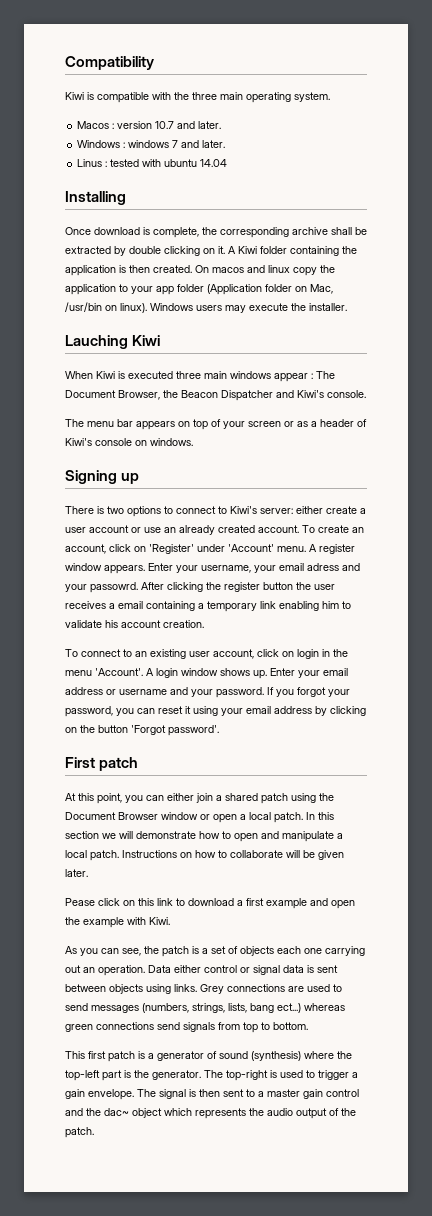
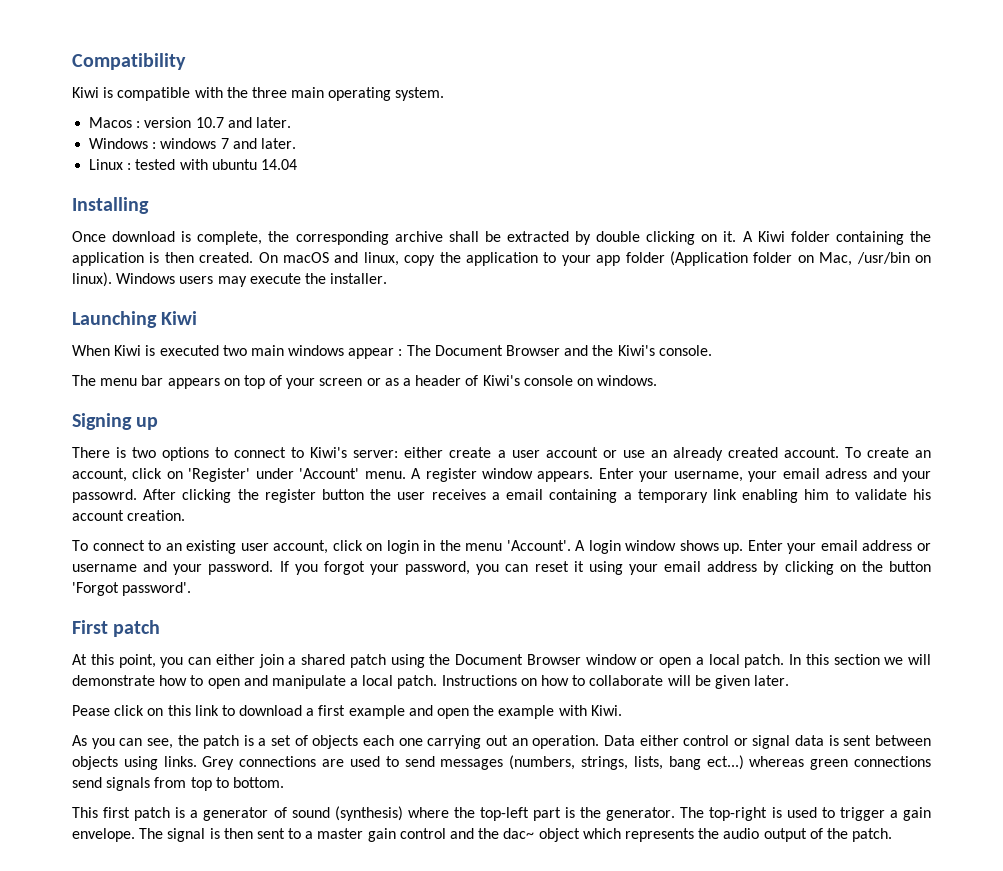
[77,159,103,167] Linus -> [89,159,124,170] Linux
[212,265,290,273] macos and linux -> [283,252,399,266] macOS and linux,
[65,335,128,349] Lauching -> [72,311,157,328] Launching
[176,371,201,379] three -> [222,345,247,356] two
[118,390,294,401] Browser, the Beacon Dispatcher and -> [506,345,614,356] Browser and the

